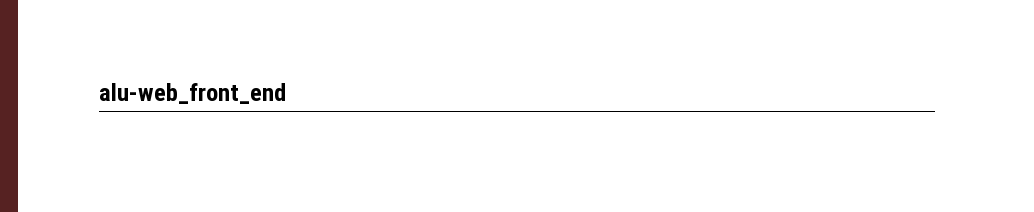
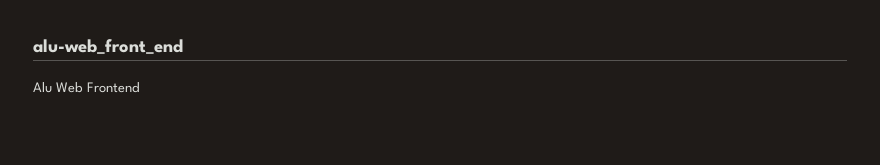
(286, 93) none -> [33,82,140,93] // Alu Web Frontend

